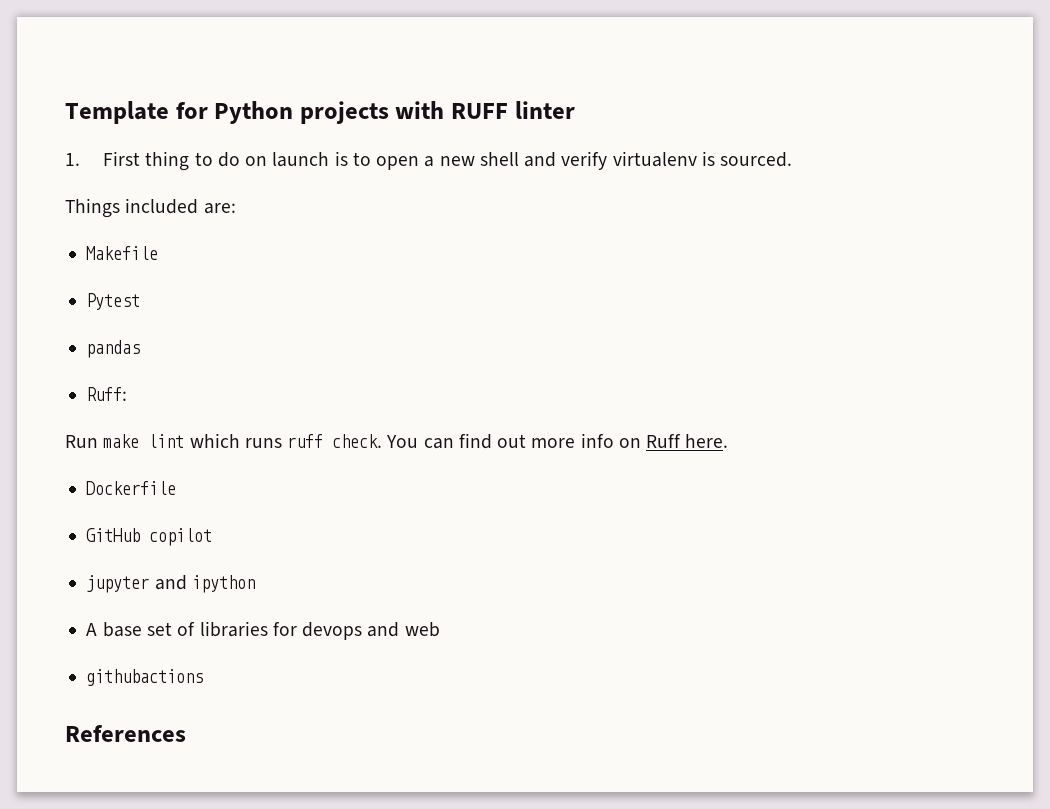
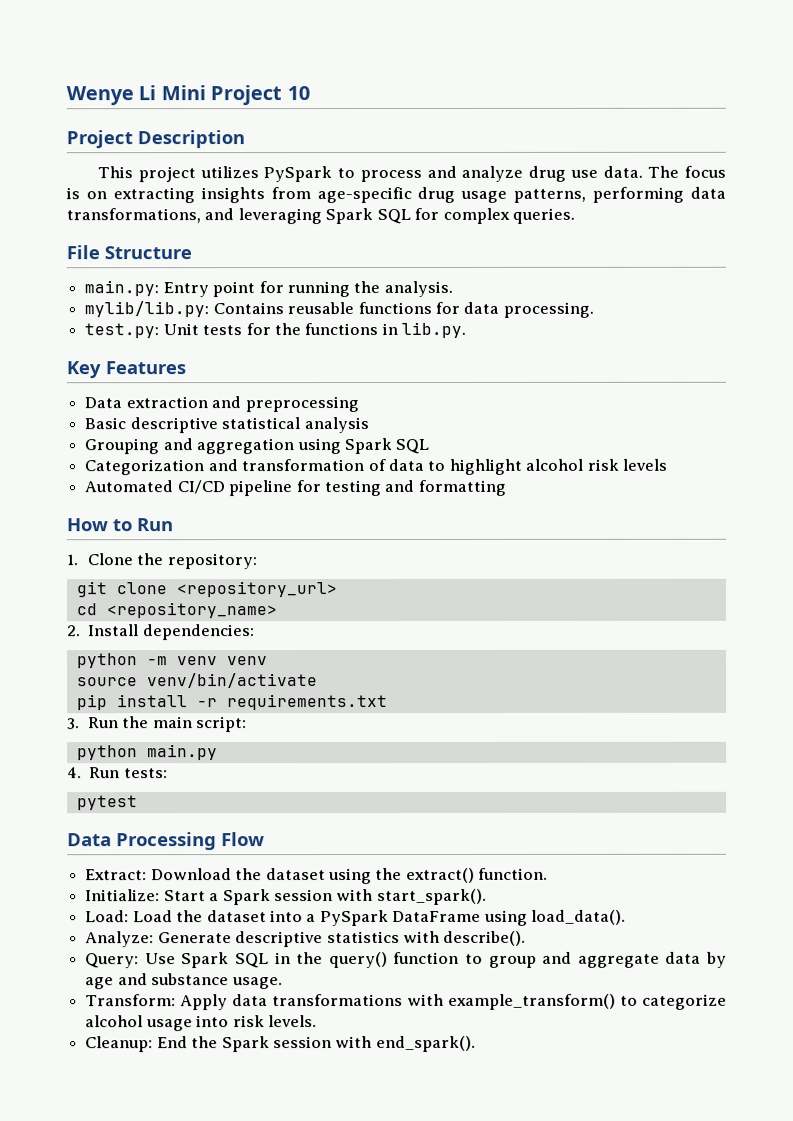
[65,101,575,124] [65,151,793,171] [65,198,236,218] [86,246,159,260] [86,293,141,310] [86,340,141,358] [86,387,128,401] [65,433,729,449] [86,481,177,495] [86,528,213,546] [86,575,255,593] [86,621,440,640] [86,669,204,686] [65,725,186,742] Template for Python projects with RUFF linter // 1. First thing to do on launch is to open a new shell and verify virtualenv is sourced. // Things included are: // Makefile // Pytest // pandas // Ruff: // Run make lint which runs ruff check. You can find out more info on Ruff here. // Dockerfile // GitHub copilot // jupyter and ipython // A base set of libraries for devops and web // githubactions // References -> [66,85,310,106] [66,130,245,149] [97,165,726,183] [66,186,726,204] [66,207,576,225] [66,245,192,260] [84,280,453,298] [84,301,594,318] [84,321,467,339] [66,361,186,379] [84,396,359,413] [84,417,369,434] [84,438,430,455] [84,458,668,476] [84,479,506,497] [66,518,173,532] [66,553,258,570] [76,581,338,598] [76,602,278,619] [67,624,255,641] [76,653,268,669] [76,673,318,689] [76,694,388,711] [67,716,248,733] [76,744,218,761] [67,767,168,779] [76,795,138,811] [67,832,265,851] [85,867,549,885] [85,888,487,906] [85,909,627,927] [85,930,527,948] [85,951,727,969] [85,973,283,990] [85,993,727,1011] [85,1015,317,1032] [85,1035,476,1053] Wenye Li Mini Project 10 // Project Description // This project utilizes PySpark to process and analyze drug use data. The focus is on extracting insights from age-specific drug usage patterns, performing data transformations, and leveraging Spark SQL for complex queries. // File Structure // main.py: Entry point for running the analysis. // mylib/lib.py: Contains reusable functions for data processing. // test.py: Unit tests for the functions in lib.py. // Key Features // Data extraction and preprocessing // Basic descriptive statistical analysis // Grouping and aggregation using Spark SQL // Categorization and transformation of data to highlight alcohol risk levels // Automated CI/CD pipeline for testing and formatting // How to Run // 1. Clone the repository: // git clone <repository_url> // cd <repository_name> // 2. Install dependencies: // python -m venv venv // source venv/bin/activate // pip install -r requirements.txt // 3. Run the main script: // python main.py // 4. Run tests: // pytest // Data Processing Flow // Extract: Download the dataset using the extract() function. // Initialize: Start a Spark session with start_spark(). // Load: Load the dataset into a PySpark DataFrame using load_data(). // Analyze: Generate descriptive statistics with describe(). // Query: Use Spark SQL in the query() function to group and aggregate data by age and substance usage. // Transform: Apply data transformations with example_transform() to categorize alcohol usage into risk levels. // Cleanup: End the Spark session with end_spark().

